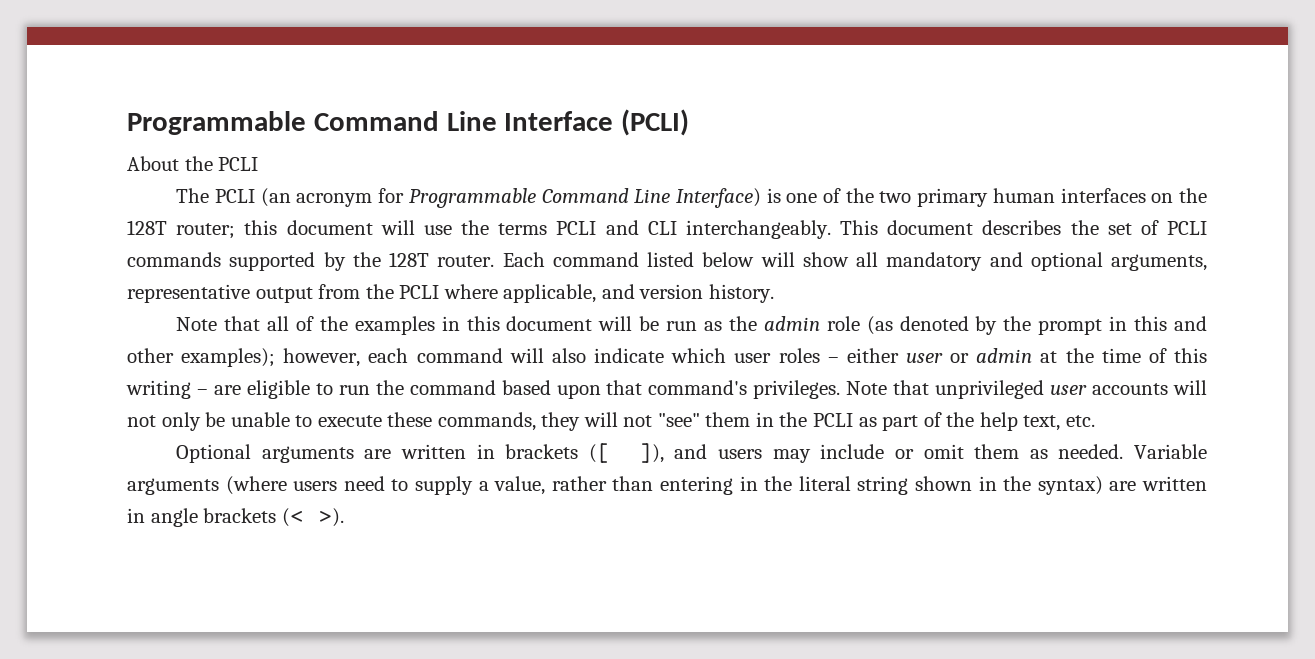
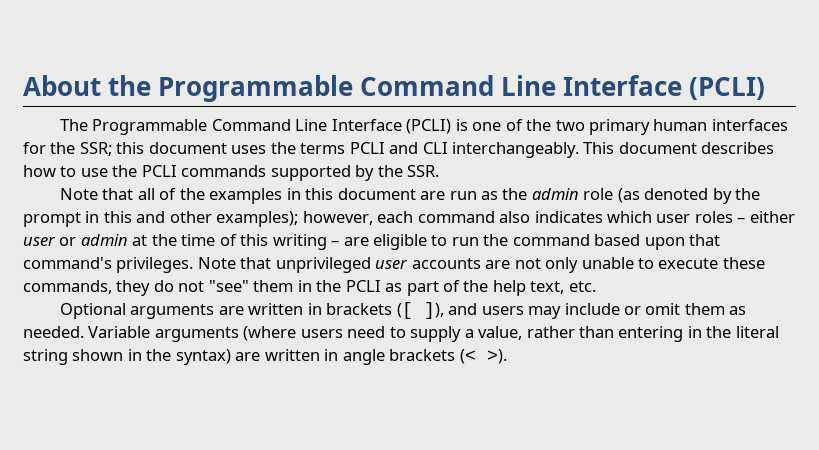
(127, 123) none -> [23,75,152,96] About the
[127,156,259,171] [176,188,761,208] About the PCLI // The PCLI (an acronym for Programmable Command Line Interface) -> [60,119,452,135] The Programmable Command Line Interface (PCLI)
[1151,188,1207,203] [127,220,452,239] on the 128T router; this document will use -> [23,142,267,156] for the SSR; this document uses
[1070,220,1159,235] the set of -> [23,165,138,177] how to use the
[389,252,1207,271] [127,284,774,303] 128T router. Each command listed below will show all mandatory and optional arguments, representative output from the PCLI where applicable, and version history. -> [407,165,440,177] SSR.
[598,316,660,331] will be -> [420,191,446,200] are
[509,348,665,363] will also indicate -> [499,211,603,223] also indicates
[1173,380,1207,395] will -> [485,260,511,269] are
[205,412,226,427] be -> (579, 265) none
[583,412,618,427] will -> [153,280,174,292] do

